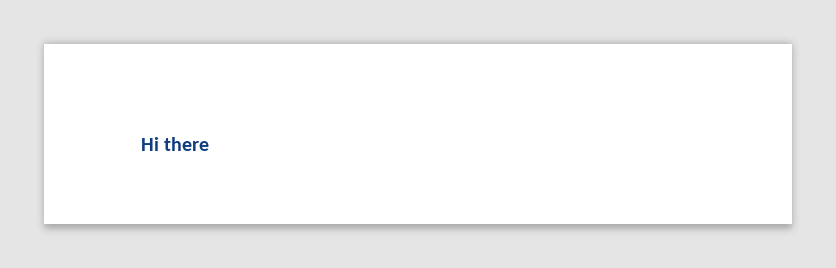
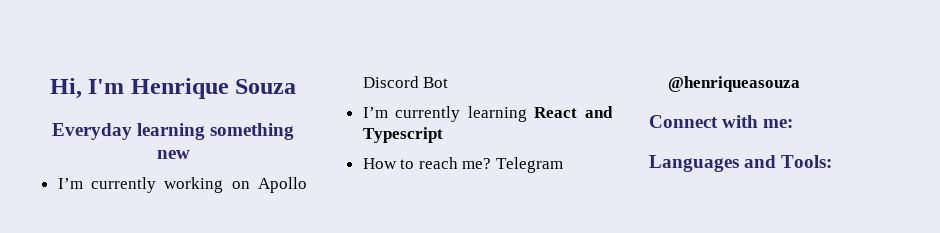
[141,137,210,151] Hi there -> [49,78,297,99] [51,123,295,140] [156,150,190,159] [57,177,307,193] [362,76,449,88] [362,106,613,122] [362,127,443,143] [362,157,564,173] [667,76,800,92] [649,115,794,128] [649,155,833,172] Hi, I'm Henrique Souza // Everyday learning something new // I’m currently working on Apollo Discord Bot // I’m currently learning React and Typescript // How to reach me? Telegram @henriqueasouza // Connect with me: // Languages and Tools:

